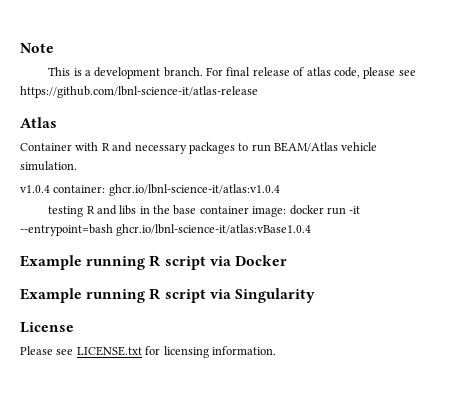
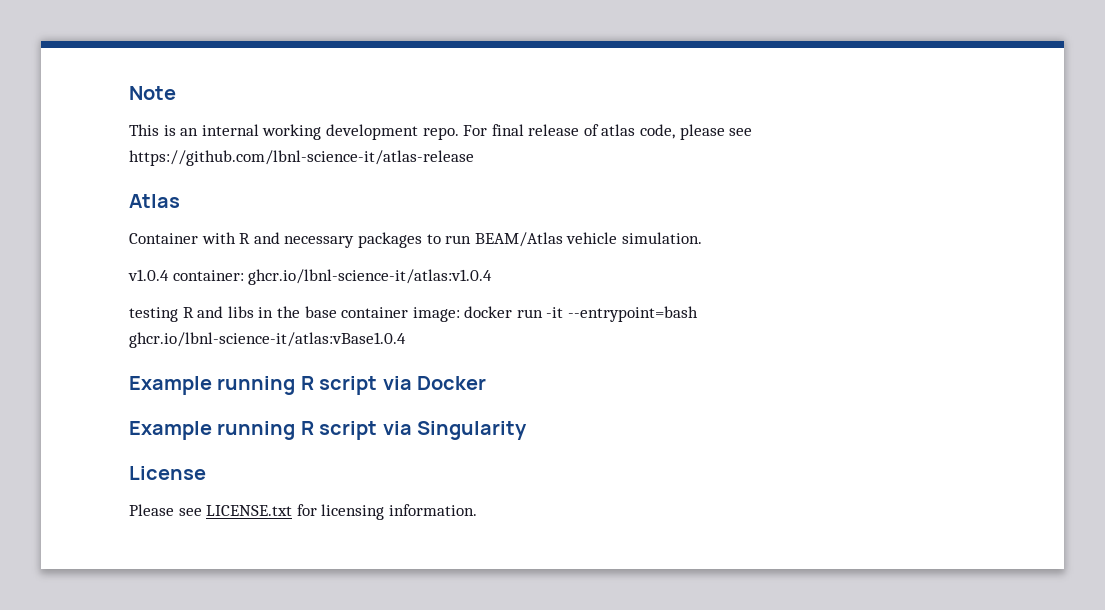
[84,67,203,79] a development branch. -> [180,124,459,140] an internal working development repo.

